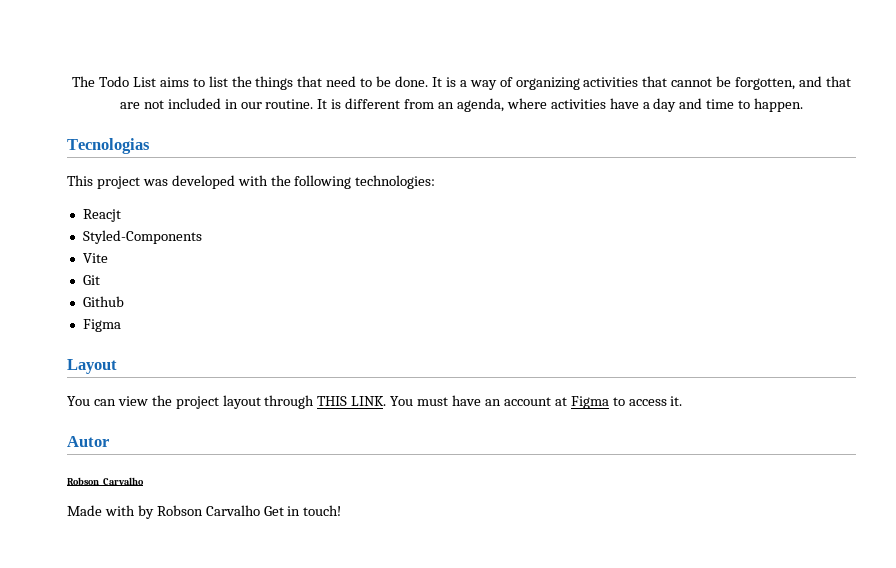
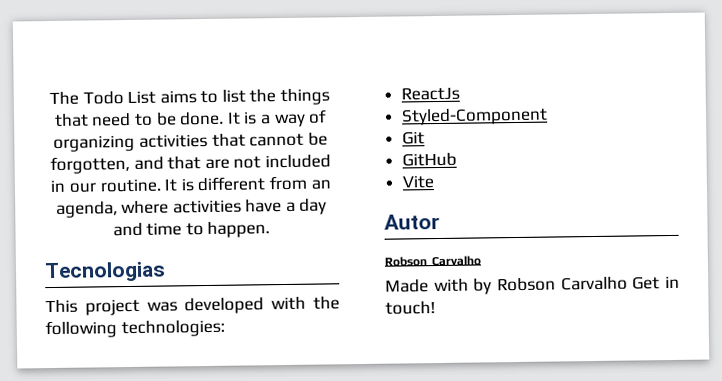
[82,209,121,222] [82,230,202,244] [82,253,108,263] [82,275,100,285] [82,296,124,307] [82,319,121,332] [67,359,117,374] [67,395,683,409] Reacjt // Styled-Components // Vite // Git // Github // Figma // Layout // You can view the project layout through THIS LINK. You must have an account at Figma to access it. -> [400,86,460,101] [400,107,548,126] [401,131,425,145] [401,152,457,167] [401,175,434,189] ReactJs // Styled-Component // Git // GitHub // Vite

